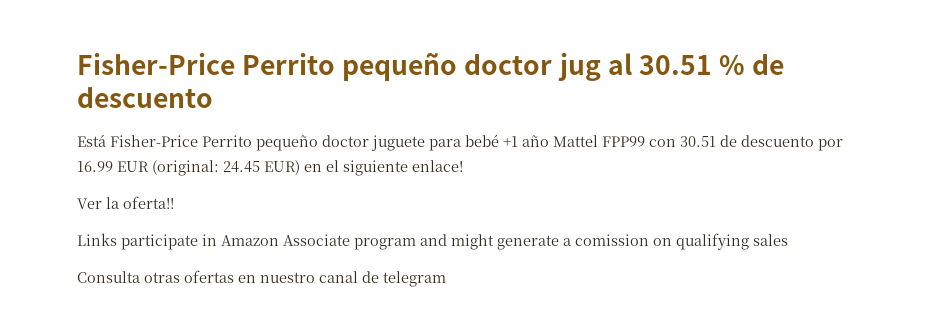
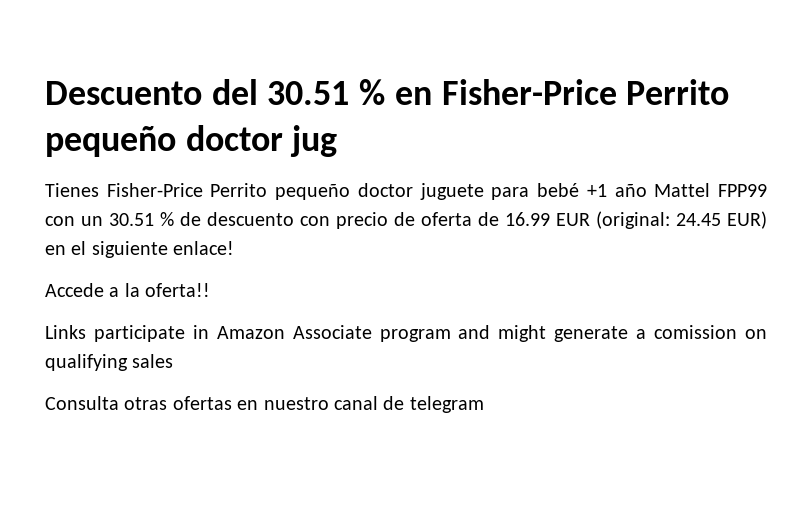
(77, 64) none -> [45,79,432,105] Descuento del 30.51 % en
[607,53,785,75] [77,87,213,108] [77,134,106,147] al 30.51 % de descuento // Está -> [45,183,99,197] // Tienes
[680,135,843,151] 30.51 de descuento por -> [81,212,499,229] un 30.51 % de descuento con precio de oferta de
[77,198,102,209] Ver -> [45,283,120,297] Accede a

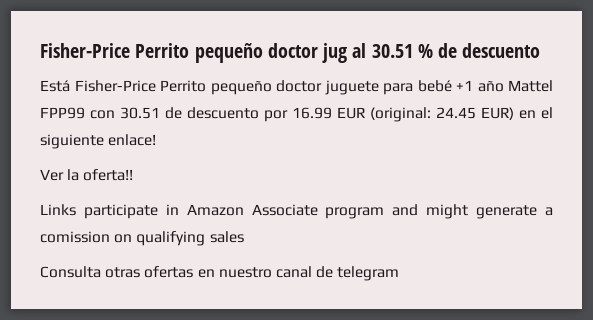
[45,79,432,105] Descuento del 30.51 % en -> (40, 50) none
[45,183,99,197] // Tienes -> [352,43,541,58] [40,80,70,92] al 30.51 % de descuento // Está
[81,212,499,229] un 30.51 % de descuento con precio de oferta de -> [120,107,288,122] 30.51 de descuento por
[45,283,120,297] Accede a -> [40,169,64,181] Ver

